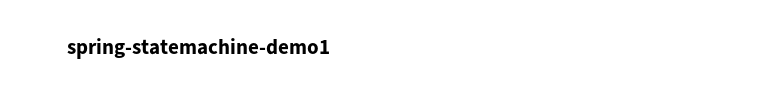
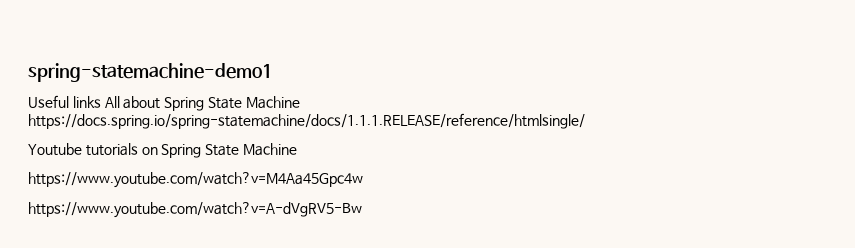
(330, 48) none -> [28,95,300,111] [28,113,585,129] [28,143,297,158] [28,172,363,188] [28,202,362,218] // Useful links All about Spring State Machine https://docs.spring.io/spring-statemachine/docs/1.1.1.RELEASE/reference/htmlsingle/ // Youtube tutorials on Spring State Machine // https://www.youtube.com/watch?v=M4Aa45Gpc4w // https://www.youtube.com/watch?v=A-dVgRV5-Bw

